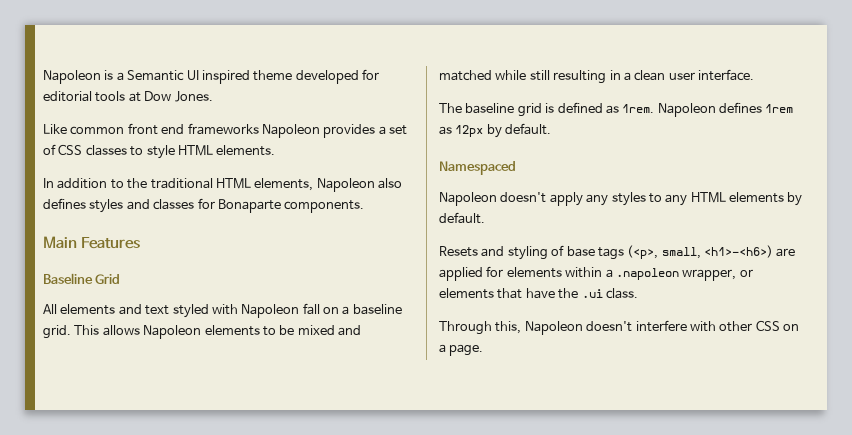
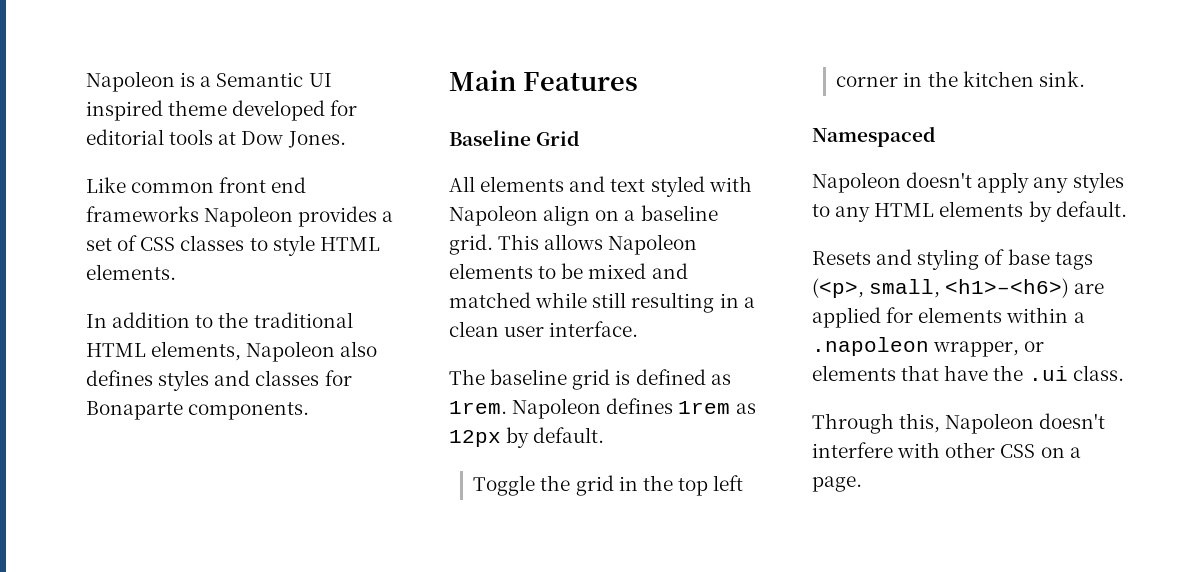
[302,303,320,315] fall -> [543,205,591,226] align
(552, 129) none -> [473,475,744,496] [836,71,1085,87] // Toggle the grid in the top left corner in the kitchen sink.

